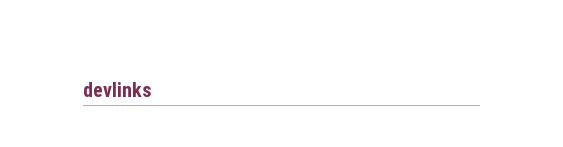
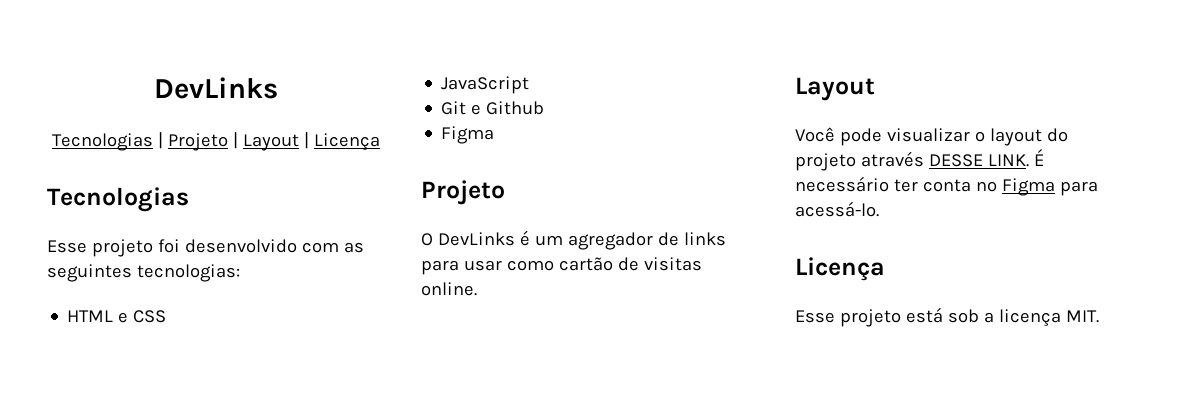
[83,82,152,97] devlinks -> [154,77,278,99] [52,132,380,151] [47,187,189,212] [47,239,364,257] [47,264,240,282] [67,310,167,323] [441,76,530,94] [441,101,545,115] [441,126,495,144] [421,180,505,205] [421,230,726,250] [421,257,702,275] [421,282,477,296] [795,77,875,101] [795,127,1068,146] [795,149,1044,171] [795,176,1098,196] [795,201,879,217] [795,257,885,281] [795,307,1099,327] DevLinks // Tecnologias | Projeto | Layout | Licença // Tecnologias // Esse projeto foi desenvolvido com as seguintes tecnologias: // HTML e CSS // JavaScript // Git e Github // Figma // Projeto // O DevLinks é um agregador de links para usar como cartão de visitas online. // Layout // Você pode visualizar o layout do projeto através DESSE LINK. É necessário ter conta no Figma para acessá-lo. // Licença // Esse projeto está sob a licença MIT.

